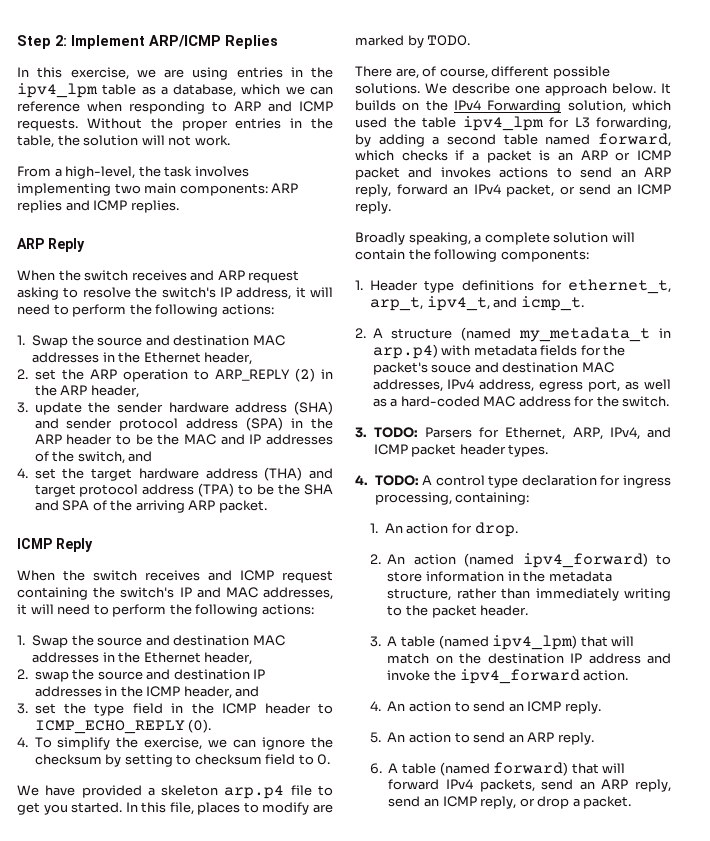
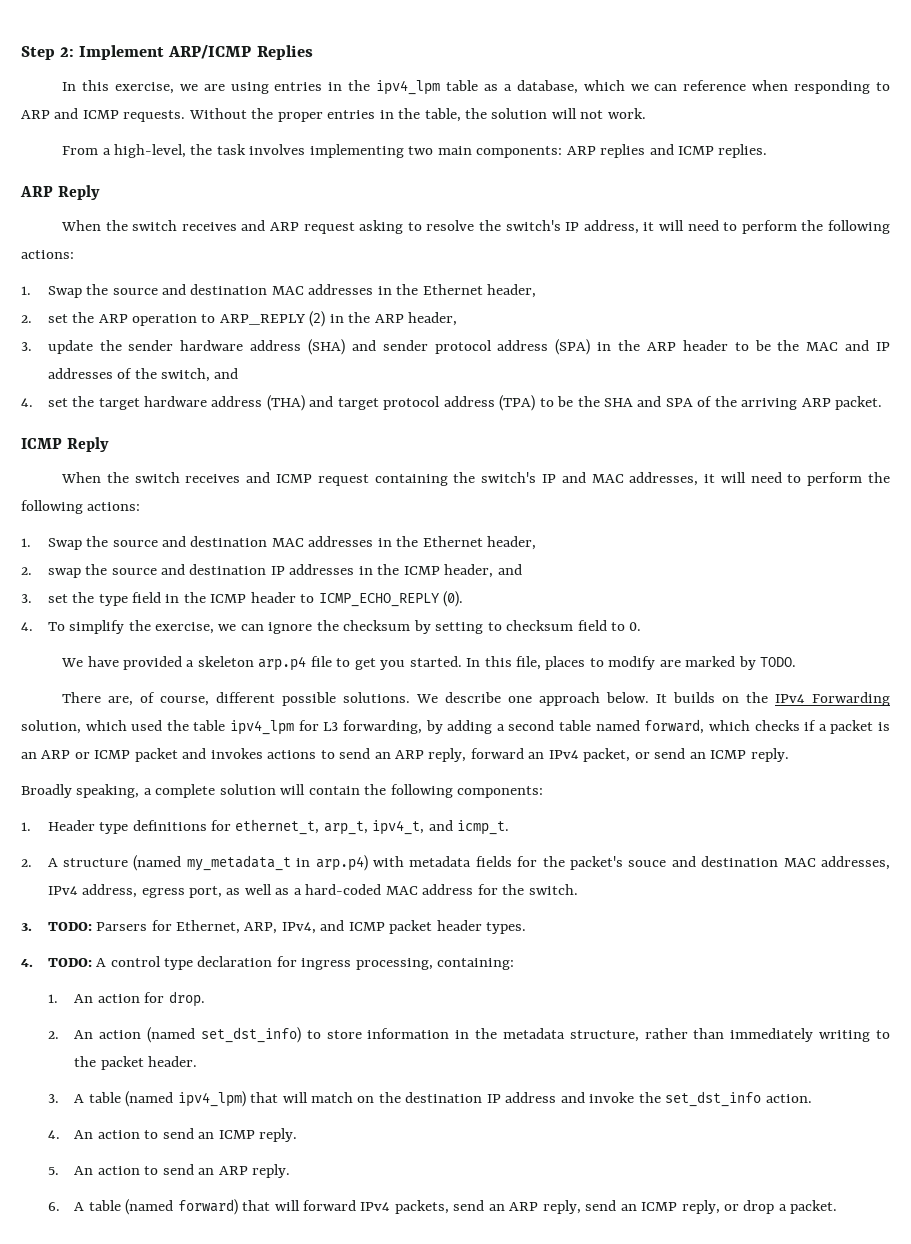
[522,553,648,568] ipv4_forward) -> [200,1027,301,1043] set_dst_info)
[459,669,580,684] ipv4_forward -> [665,1091,762,1107] set_dst_info

